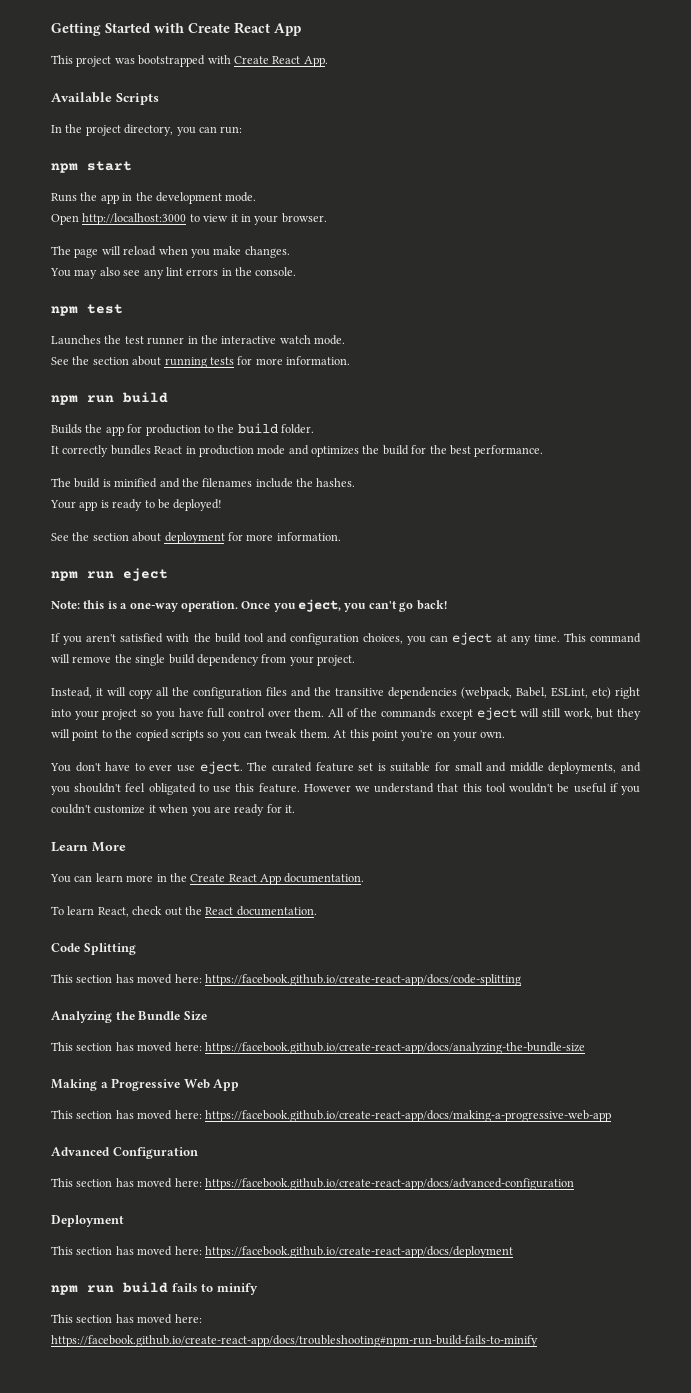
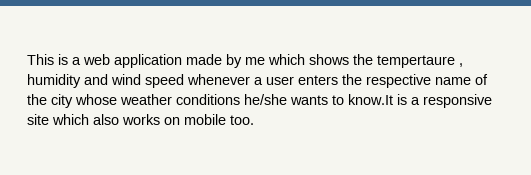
[51,22,301,36] [51,55,328,67] [51,92,159,105] [51,124,243,136] [51,161,132,173] [51,192,257,204] [51,213,327,225] [51,246,290,258] [50,267,297,279] [51,304,123,316] [51,335,345,345] [51,356,350,368] [51,392,168,405] [51,423,314,436] [51,445,544,457] [51,478,356,488] [50,499,223,511] [51,532,341,544] [51,568,168,581] [51,599,447,612] [51,632,641,645] [51,654,355,666] [51,687,640,699] [51,707,641,720] [51,729,506,741] [50,761,641,774] [51,783,640,795] [51,804,295,816] [51,842,126,852] [50,873,365,885] [51,906,317,917] [51,943,136,955] [51,974,521,986] [51,1011,207,1023] [51,1042,585,1054] [51,1078,240,1091] [51,1110,611,1122] [51,1147,198,1159] [51,1178,574,1190] [51,1215,124,1227] [51,1246,513,1258] [51,1282,258,1295] [51,1314,202,1324] [51,1335,538,1347] Getting Started with Create React App // This project was bootstrapped with Create React App. // Available Scripts // In the project directory, you can run: // npm start // Runs the app in the development mode. // Open http://localhost:3000 to view it in your browser. // The page will reload when you make changes. // You may also see any lint errors in the console. // npm test // Launches the test runner in the interactive watch mode. // See the section about running tests for more information. // npm run build // Builds the app for production to the build folder. // It correctly bundles React in production mode and optimizes the build for the best performance. // The build is minified and the filenames include the hashes. // Your app is ready to be deployed! // See the section about deployment for more information. // npm run eject // Note: this is a one-way operation. Once you eject, you can't go back! // If you aren't satisfied with the build tool and configuration choices, you can eject at any time. This command will remove the single build dependency from your project. // Instead, it will copy all the configuration files and the transitive dependencies (webpack, Babel, ESLint, etc) right into your project so you have full control over them. All of the commands except eject will still work, but they will point to the copied scripts so you can tweak them. At this point you're on your own. // You don't have to ever use eject. The curated feature set is suitable for small and middle deployments, and you shouldn't feel obligated to use this feature. However we understand that this tool wouldn't be useful if you couldn't customize it when you are ready for it. // Learn More // You can learn more in the Create React App documentation. // To learn React, check out the React documentation. // Code Splitting // This section has moved here: https://facebook.github.io/create-react-app/docs/code-splitting // Analyzing the Bundle Size // This section has moved here: https://facebook.github.io/create-react-app/docs/analyzing-the-bundle-size // Making a Progressive Web App // This section has moved here: https://facebook.github.io/create-react-app/docs/making-a-progressive-web-app // Advanced Configuration // This section has moved here: https://facebook.github.io/create-react-app/docs/advanced-configuration // Deployment // This section has moved here: https://facebook.github.io/create-react-app/docs/deployment // npm run build fails to minify // This section has moved here: https://facebook.github.io/create-react-app/docs/troubleshooting#npm-run-build-fails-to-minify -> [27,54,463,68] [27,74,488,88] [27,94,492,108] [27,114,254,125] This is a web application made by me which shows the tempertaure , humidity and wind speed whenever a user enters the respective name of the city whose weather conditions he/she wants to know.It is a responsive site which also works on mobile too.

